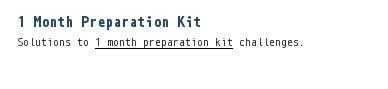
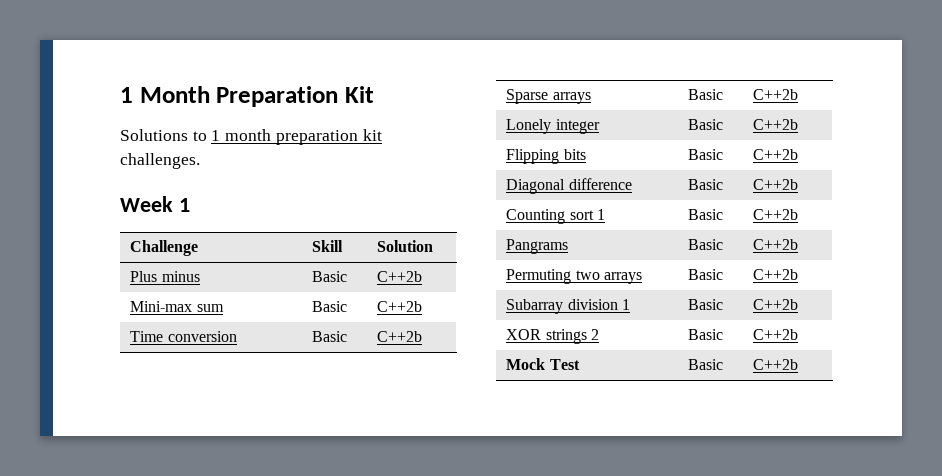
(305, 43) none -> [120,196,190,212] [130,240,199,256] [312,240,344,252] [377,240,434,252] [130,271,200,282] [312,271,348,282] [377,271,423,282] [130,301,224,312] [312,301,348,312] [377,301,423,312] [130,331,237,342] [312,331,348,342] [377,331,423,342] [506,89,591,104] [688,89,724,100] [753,89,799,100] [506,119,600,134] [688,119,724,130] [753,119,799,130] [506,149,586,164] [688,149,724,160] [753,149,799,160] [506,178,632,194] [688,179,724,190] [753,179,799,190] [506,209,606,224] [688,209,724,220] [753,209,799,220] [506,239,569,254] [688,239,724,250] [753,239,799,250] [506,269,643,284] [688,269,724,280] [753,269,799,280] [506,299,631,314] [688,299,724,310] [753,299,799,310] [506,329,600,344] [688,329,724,340] [753,329,799,340] [506,358,580,370] [688,359,724,370] [753,359,799,370] // Week 1 // Challenge | Skill | Solution // Plus minus | Basic | C++2b // Mini-max sum | Basic | C++2b // Time conversion | Basic | C++2b // Sparse arrays | Basic | C++2b // Lonely integer | Basic | C++2b // Flipping bits | Basic | C++2b // Diagonal difference | Basic | C++2b // Counting sort 1 | Basic | C++2b // Pangrams | Basic | C++2b // Permuting two arrays | Basic | C++2b // Subarray division 1 | Basic | C++2b // XOR strings 2 | Basic | C++2b // Mock Test | Basic | C++2b

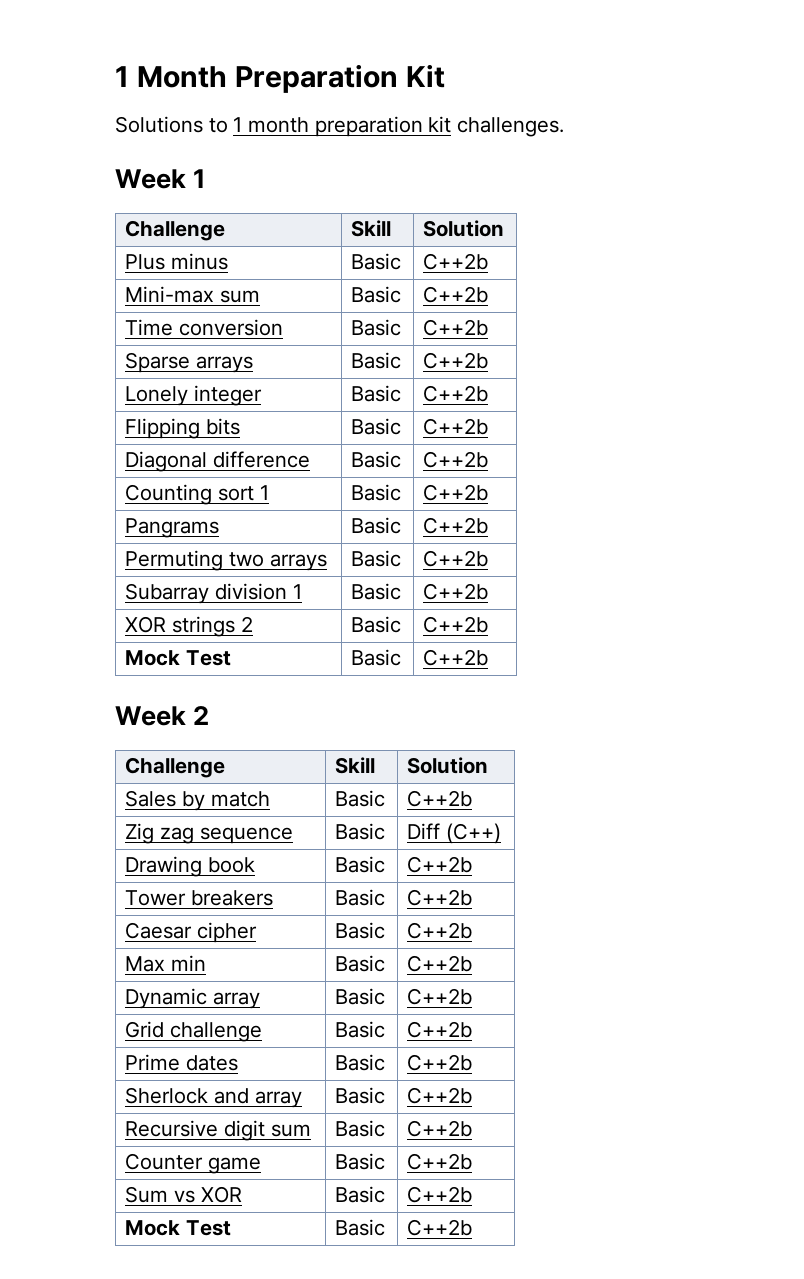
(799, 364) none -> [115,706,210,726] [125,757,226,778] [335,757,376,774] [407,757,489,774] [125,790,270,811] [335,790,386,807] [407,790,473,807] [125,823,293,844] [335,823,386,840] [407,823,502,844] [125,856,256,877] [335,856,386,873] [407,856,473,873] [125,890,274,906] [335,889,386,906] [407,889,473,906] [125,922,258,943] [335,922,386,939] [407,922,473,939] [125,955,207,972] [335,955,386,972] [407,955,473,972] [125,988,261,1009] [335,988,386,1005] [407,988,473,1005] [125,1021,263,1042] [335,1021,386,1038] [407,1021,473,1038] [125,1054,239,1071] [335,1054,386,1071] [407,1054,473,1071] [125,1087,302,1108] [335,1087,386,1104] [407,1087,473,1104] [125,1120,311,1141] [335,1120,386,1137] [407,1120,473,1137] [125,1153,262,1174] [335,1153,386,1170] [407,1153,473,1170] [125,1186,242,1203] [335,1186,386,1203] [407,1186,473,1203] [125,1220,232,1236] [335,1219,386,1236] [407,1219,473,1236] // Week 2 // Challenge | Skill | Solution // Sales by match | Basic | C++2b // Zig zag sequence | Basic | Diff (C++) // Drawing book | Basic | C++2b // Tower breakers | Basic | C++2b // Caesar cipher | Basic | C++2b // Max min | Basic | C++2b // Dynamic array | Basic | C++2b // Grid challenge | Basic | C++2b // Prime dates | Basic | C++2b // Sherlock and array | Basic | C++2b // Recursive digit sum | Basic | C++2b // Counter game | Basic | C++2b // Sum vs XOR | Basic | C++2b // Mock Test | Basic | C++2b

